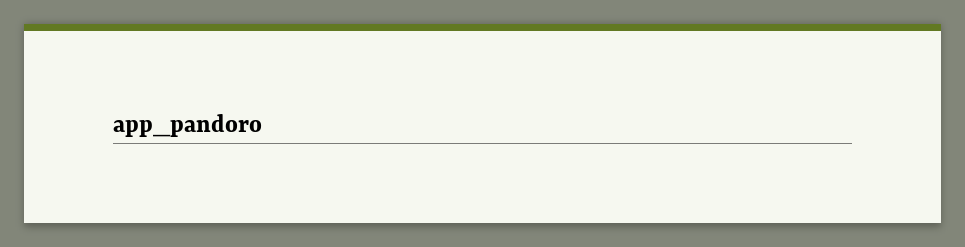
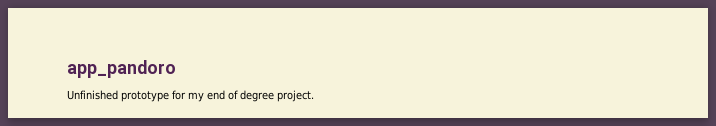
(262, 125) none -> [67,90,314,102] // Unfinished prototype for my end of degree project.

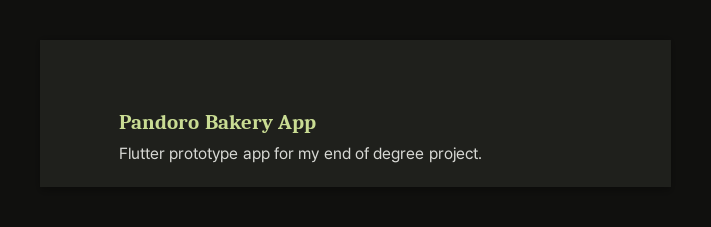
[67,60,176,78] [67,90,169,102] app_pandoro // Unfinished prototype -> [119,114,317,133] [119,147,270,163] Pandoro Bakery App // Flutter prototype app

